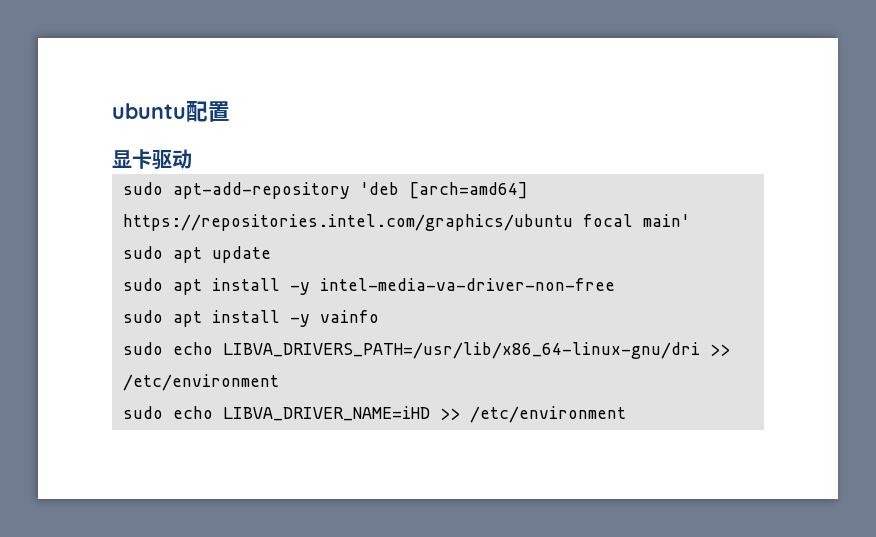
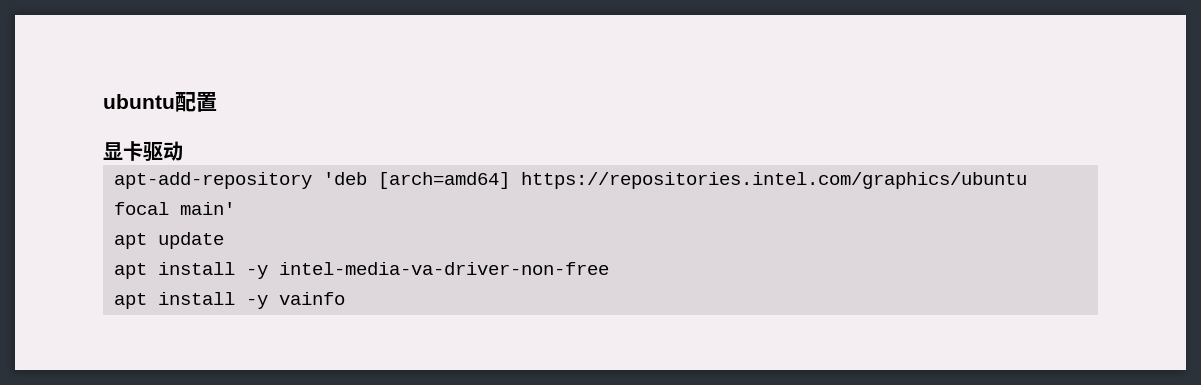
[122,182,163,195] sudo -> (183, 151) none
[122,246,163,259] sudo -> (235, 208) none
[122,278,163,291] sudo -> (224, 240) none
[122,310,163,323] sudo -> (609, 268) none
[122,342,730,359] [122,374,279,391] [122,406,626,423] // sudo echo LIBVA_DRIVERS_PATH=/usr/lib/x86_64-linux-gnu/dri >> /etc/environment // sudo echo LIBVA_DRIVER_NAME=iHD >> /etc/environment -> (345, 298) none

